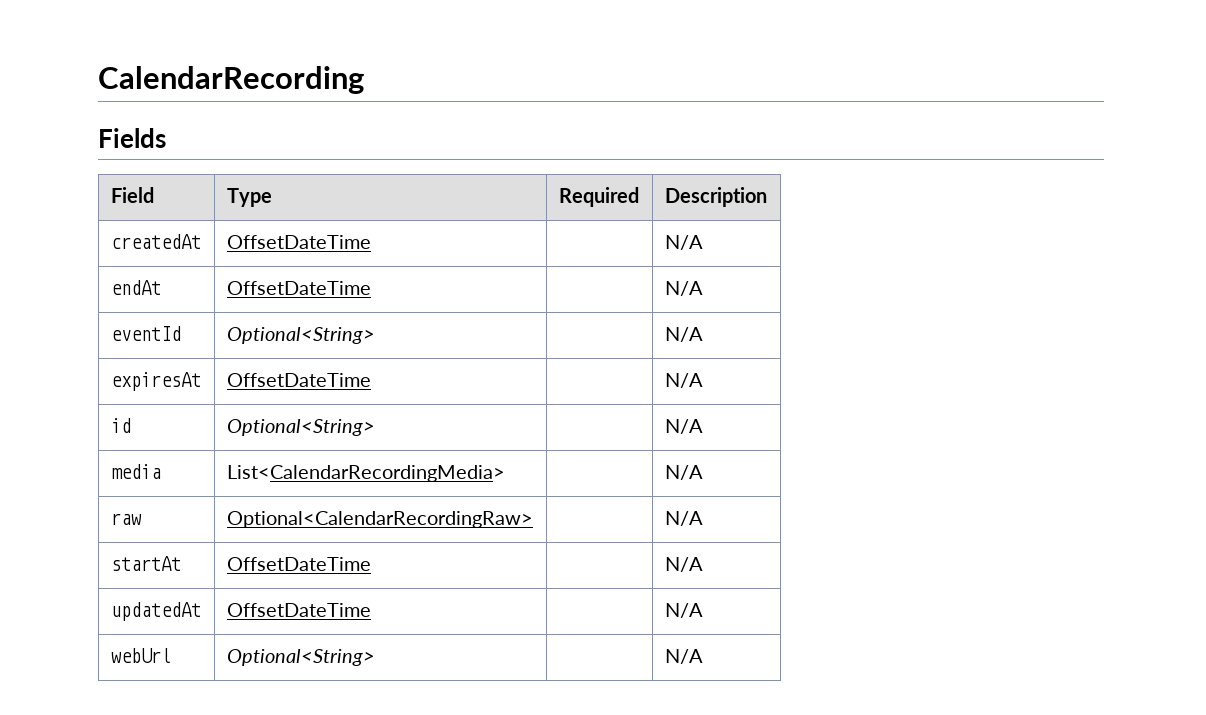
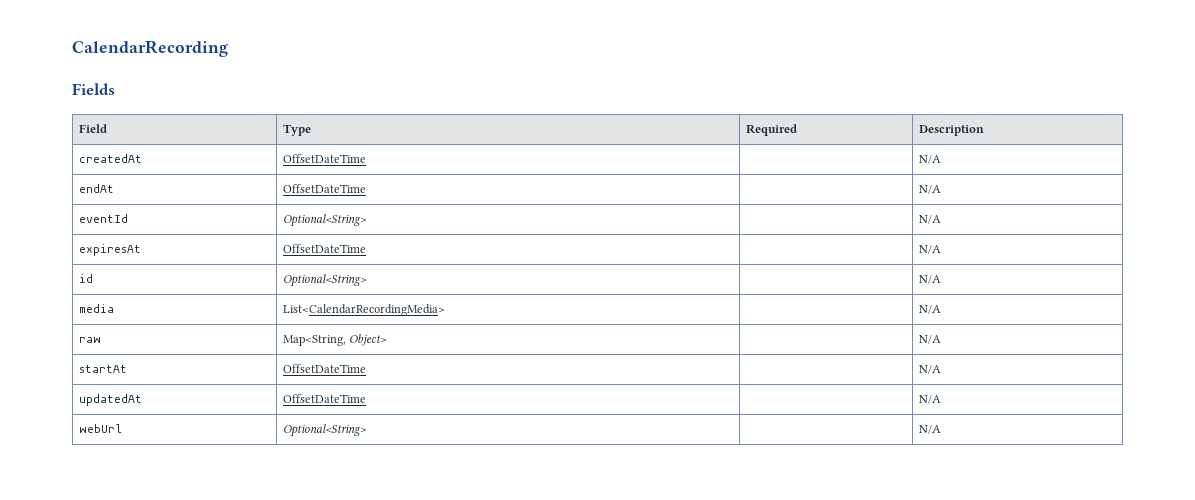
[226,511,533,528] Optional<CalendarRecordingRaw> -> [282,334,388,346] Map<String, Object>

